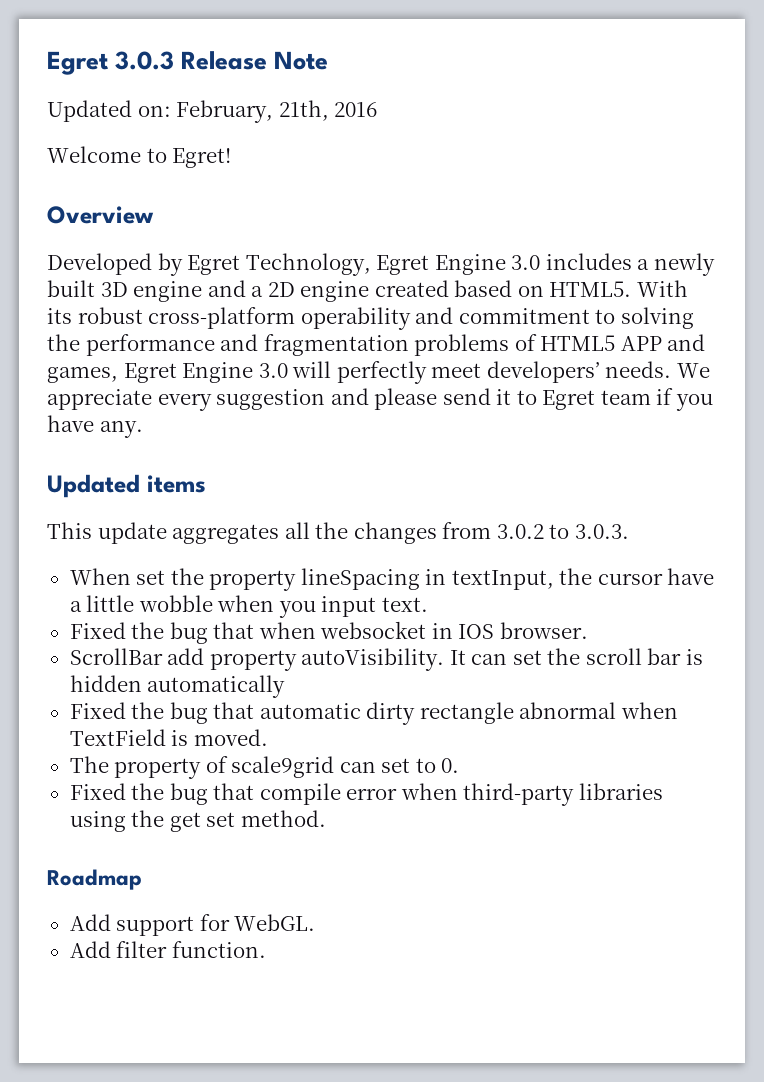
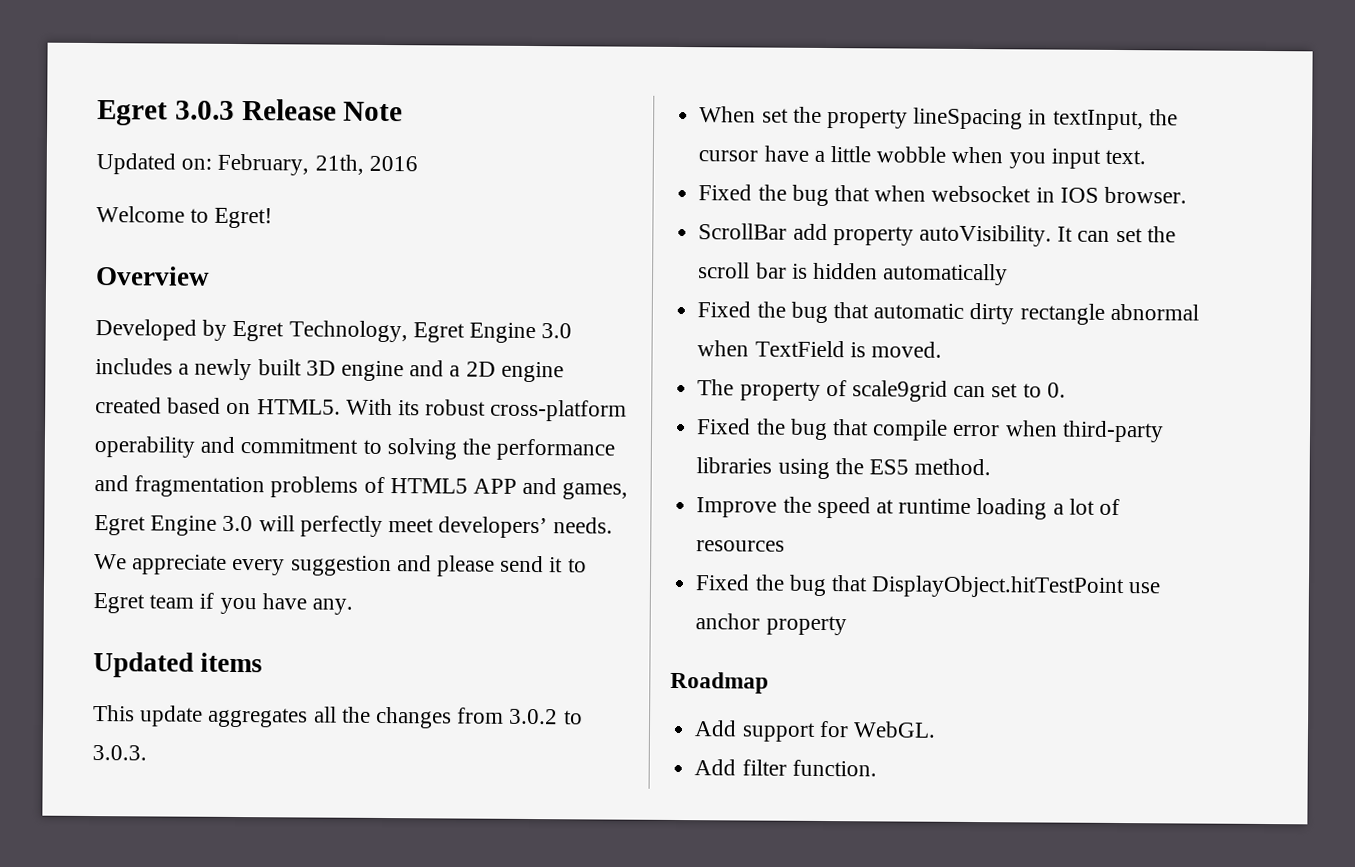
[169,812,236,832] get set -> [868,459,909,475] ES5
(326, 818) none -> [696,496,1120,520] [696,540,786,552] [695,574,1161,599] [695,613,847,636] // Improve the speed at runtime loading a lot of resources // Fixed the bug that DisplayObject.hitTestPoint use anchor property

